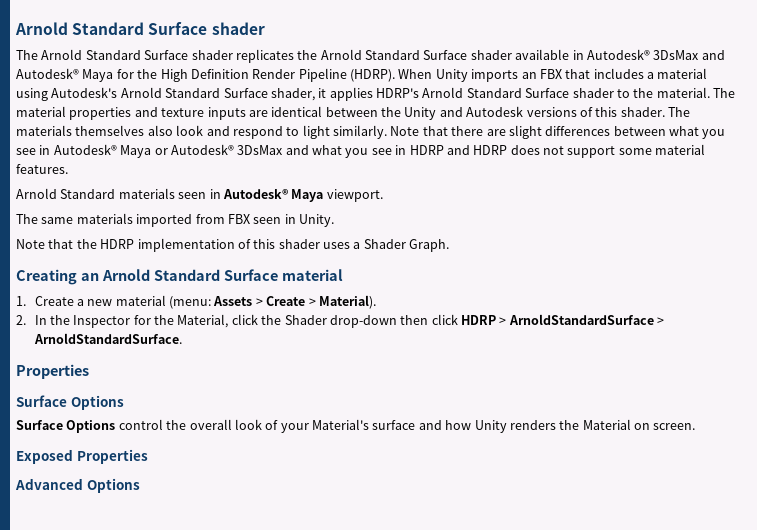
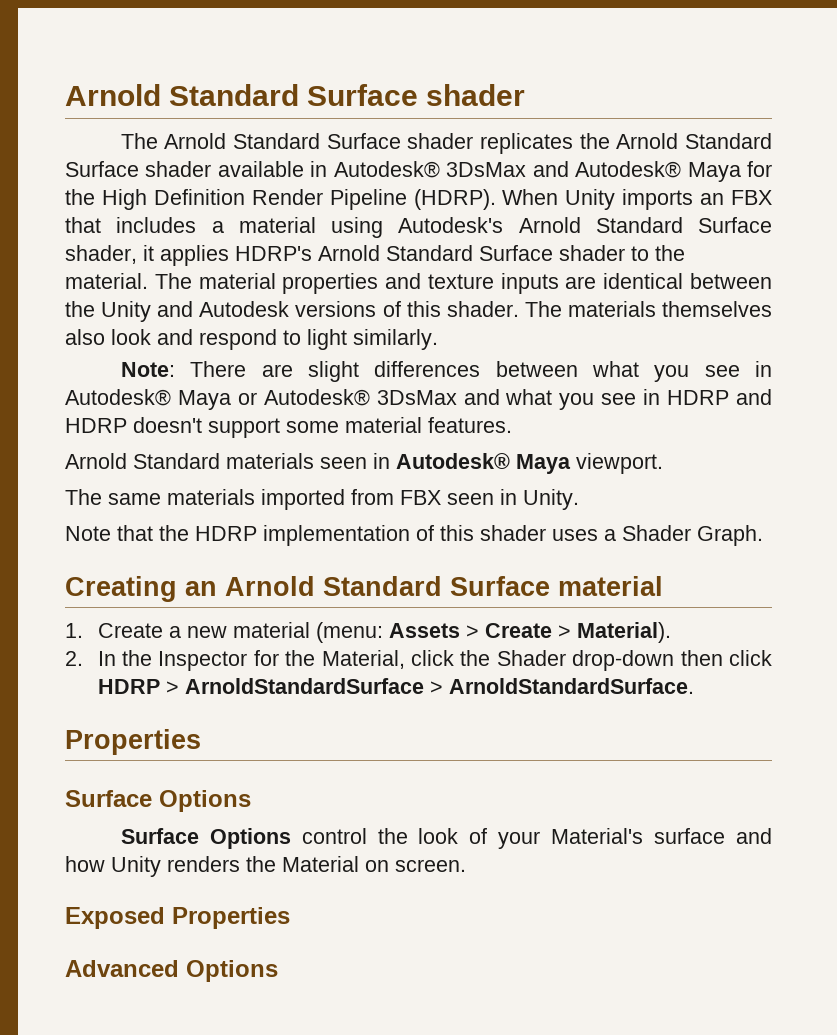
[390,126,484,136] Note that there -> [120,361,247,377] // Note: There
[510,145,564,155] does not -> [133,417,202,433] doesn't
[189,419,232,430] overall -> (408, 836) none

